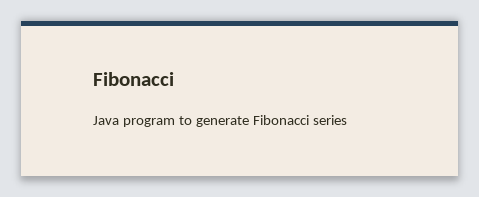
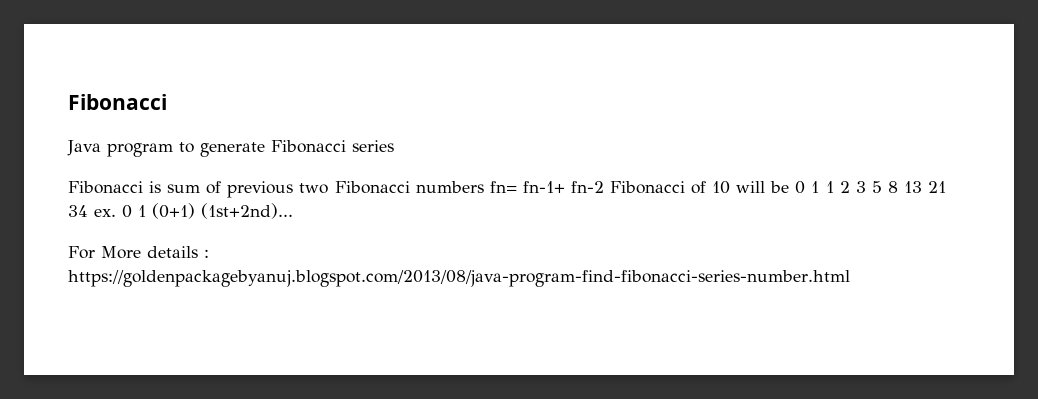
(347, 120) none -> [68,181,947,198] [68,203,293,219] [68,246,209,259] [68,270,850,287] // Fibonacci is sum of previous two Fibonacci numbers fn= fn-1+ fn-2 Fibonacci of 10 will be 0 1 1 2 3 5 8 13 21 34 ex. 0 1 (0+1) (1st+2nd)... // For More details : https://goldenpackagebyanuj.blogspot.com/2013/08/java-program-find-fibonacci-series-number.html

